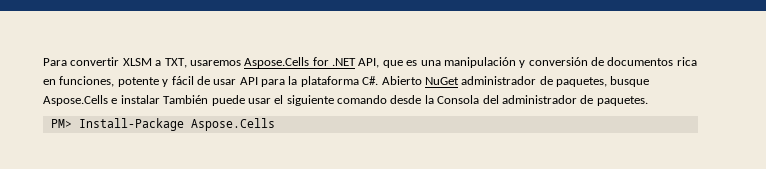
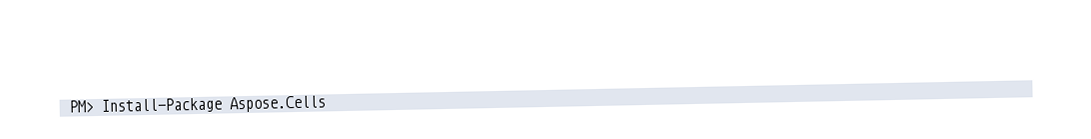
[43,57,697,68] [43,76,650,87] [43,95,648,106] Para convertir XLSM a TXT, usaremos Aspose.Cells for .NET API, que es una manipulación y conversión de documentos rica en funciones, potente y fácil de usar API para la plataforma C#. Abierto NuGet administrador de paquetes, busque Aspose.Cells e instalar También puede usar el siguiente comando desde la Consola del administrador de paquetes. // -> (68, 106) none

